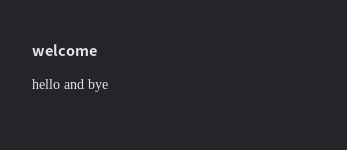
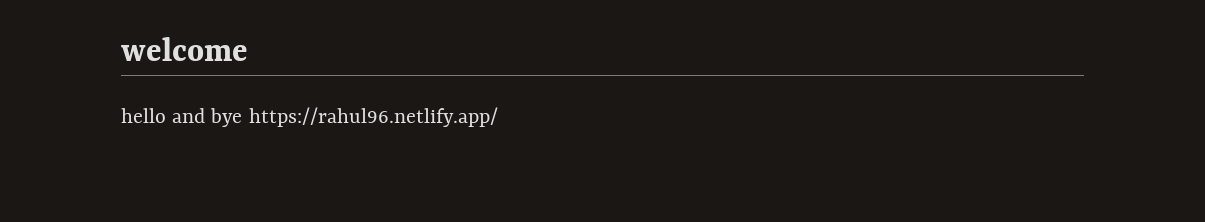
(108, 85) none -> [248,107,498,127] https://rahul96.netlify.app/

